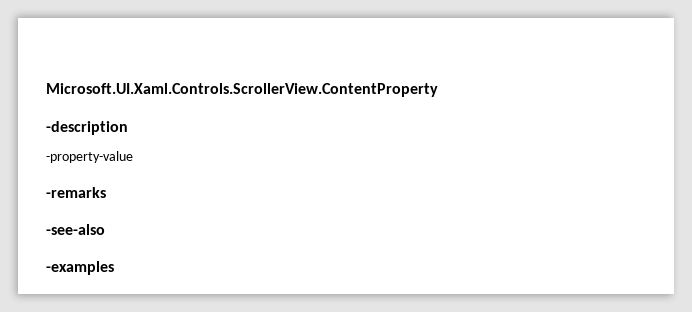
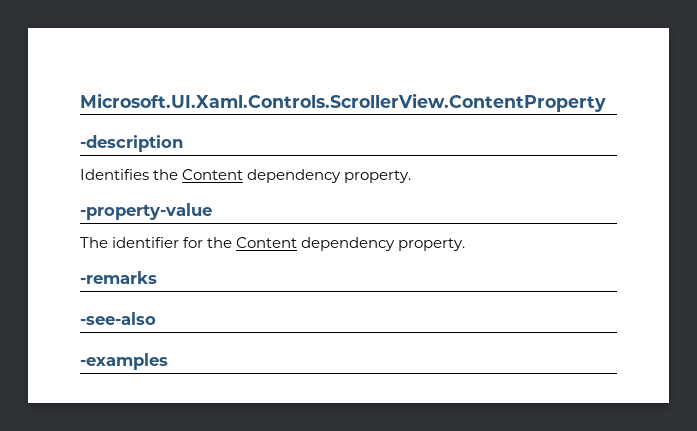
[46,151,133,163] -property-value -> [80,169,412,183] [80,203,212,220] [80,237,466,251] Identifies the Content dependency property. // -property-value // The identifier for the Content dependency property.

